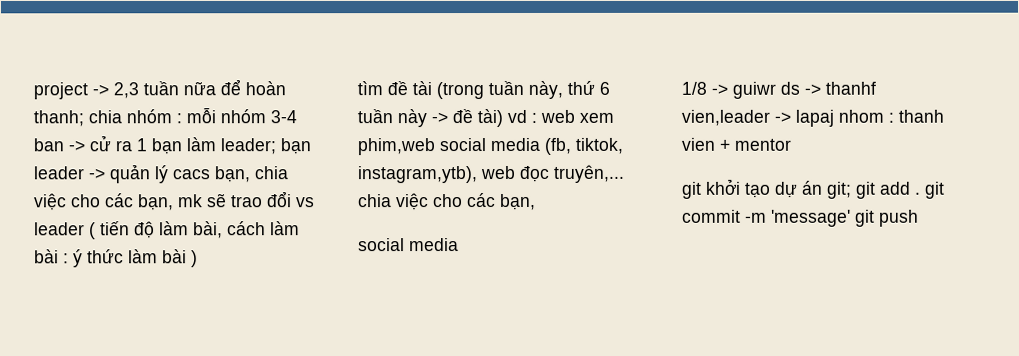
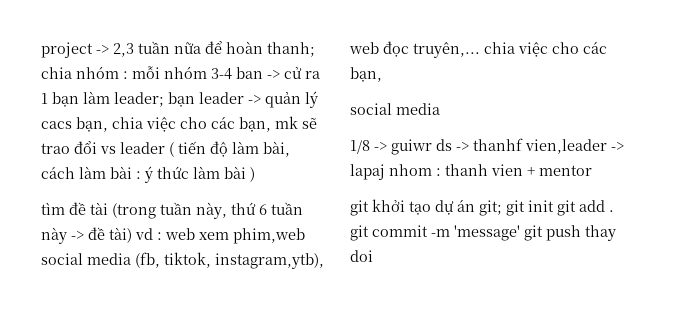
(876, 190) none -> [528,200,576,216] init git
(919, 218) none -> [585,225,616,241] [350,250,373,262] thay doi

